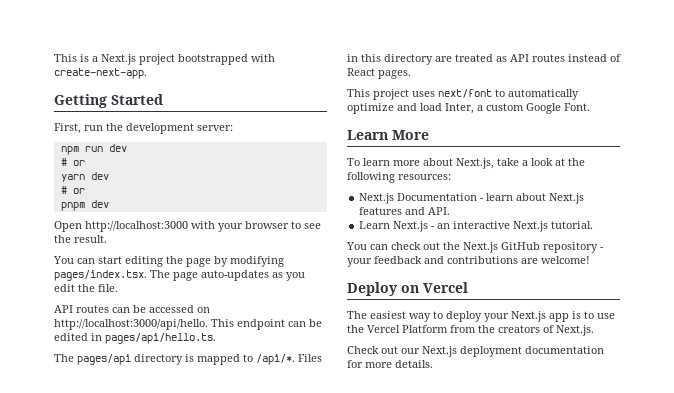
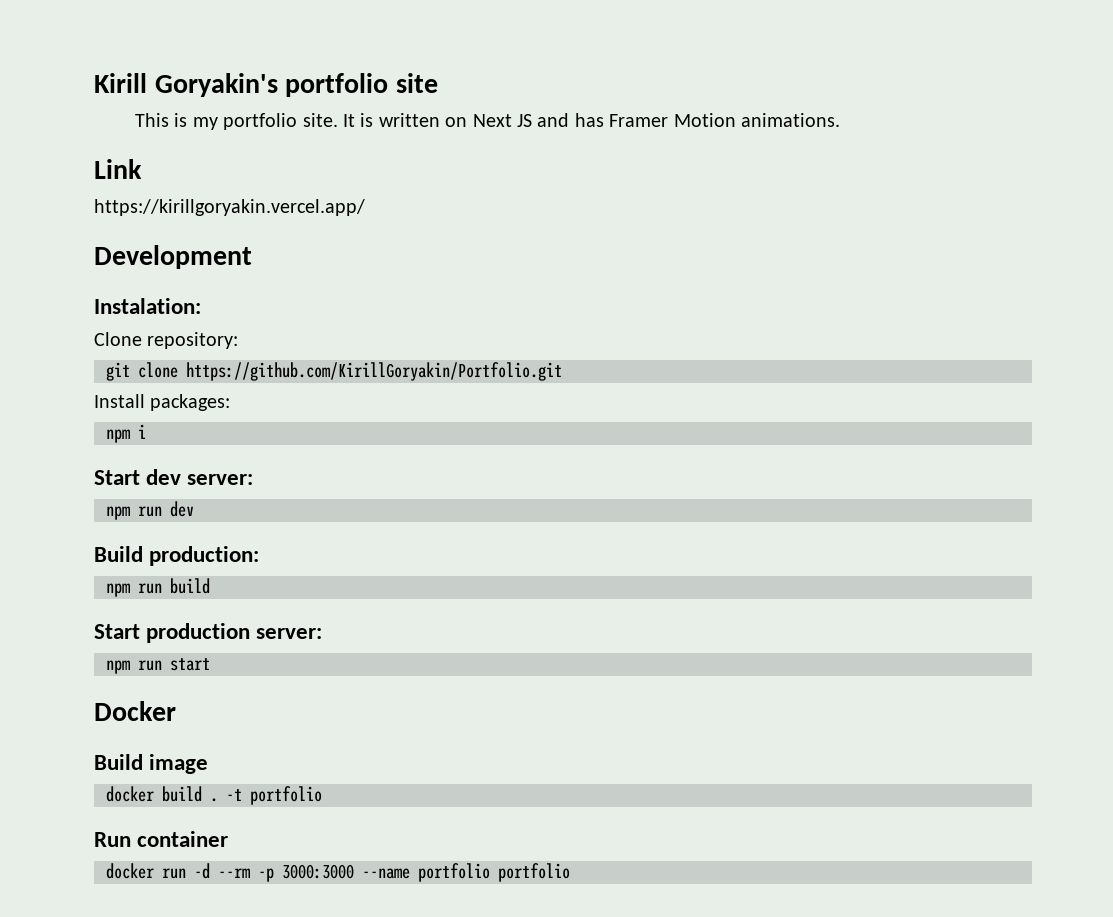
[54,54,275,65] [54,68,147,79] [54,94,163,108] [54,123,233,134] [60,144,127,155] [60,158,85,166] [60,172,109,182] [60,186,85,194] [60,200,109,211] [54,221,321,232] [54,235,107,243] [53,256,284,267] [54,270,305,281] [54,284,118,292] [54,305,210,313] [54,319,322,330] [54,333,216,344] [54,354,322,365] [347,54,621,65] [347,68,411,79] [347,89,579,100] [347,103,590,114] [347,130,429,140] [347,158,585,169] [347,172,451,183] [359,193,585,204] [359,207,451,215] [359,221,594,232] [346,242,604,253] [347,256,590,267] [347,282,468,296] [347,311,615,322] [347,325,594,336] [347,346,604,357] [347,360,433,368] This is a Next.js project bootstrapped with create-next-app. // Getting Started // First, run the development server: // npm run dev // # or // yarn dev // # or // pnpm dev // Open http://localhost:3000 with your browser to see the result. // You can start editing the page by modifying pages/index.tsx. The page auto-updates as you edit the file. // API routes can be accessed on http://localhost:3000/api/hello. This endpoint can be edited in pages/api/hello.ts. // The pages/api directory is mapped to /api/*. Files in this directory are treated as API routes instead of React pages. // This project uses next/font to automatically optimize and load Inter, a custom Google Font. // Learn More // To learn more about Next.js, take a look at the following resources: // Next.js Documentation - learn about Next.js features and API. // Learn Next.js - an interactive Next.js tutorial. // You can check out the Next.js GitHub repository - your feedback and contributions are welcome! // Deploy on Vercel // The easiest way to deploy your Next.js app is to use the Vercel Platform from the creators of Next.js. // Check out our Next.js deployment documentation for more details. -> [94,73,438,97] [134,113,840,130] [94,159,142,179] [94,199,365,216] [94,245,252,269] [94,298,201,314] [94,332,239,349] [106,362,562,381] [94,394,231,411] [106,424,146,443] [94,469,254,485] [106,501,194,520] [94,546,260,566] [106,578,210,597] [94,623,323,643] [106,658,210,674] [94,701,176,721] [94,754,209,774] [106,786,322,805] [94,831,229,847] [106,863,570,882] Kirill Goryakin's portfolio site // This is my portfolio site. It is written on Next JS and has Framer Motion animations. // Link // https://kirillgoryakin.vercel.app/ // Development // Instalation: // Clone repository: // git clone https://github.com/KirillGoryakin/Portfolio.git // Install packages: // npm i // Start dev server: // npm run dev // Build production: // npm run build // Start production server: // npm run start // Docker // Build image // docker build . -t portfolio // Run container // docker run -d --rm -p 3000:3000 --name portfolio portfolio

